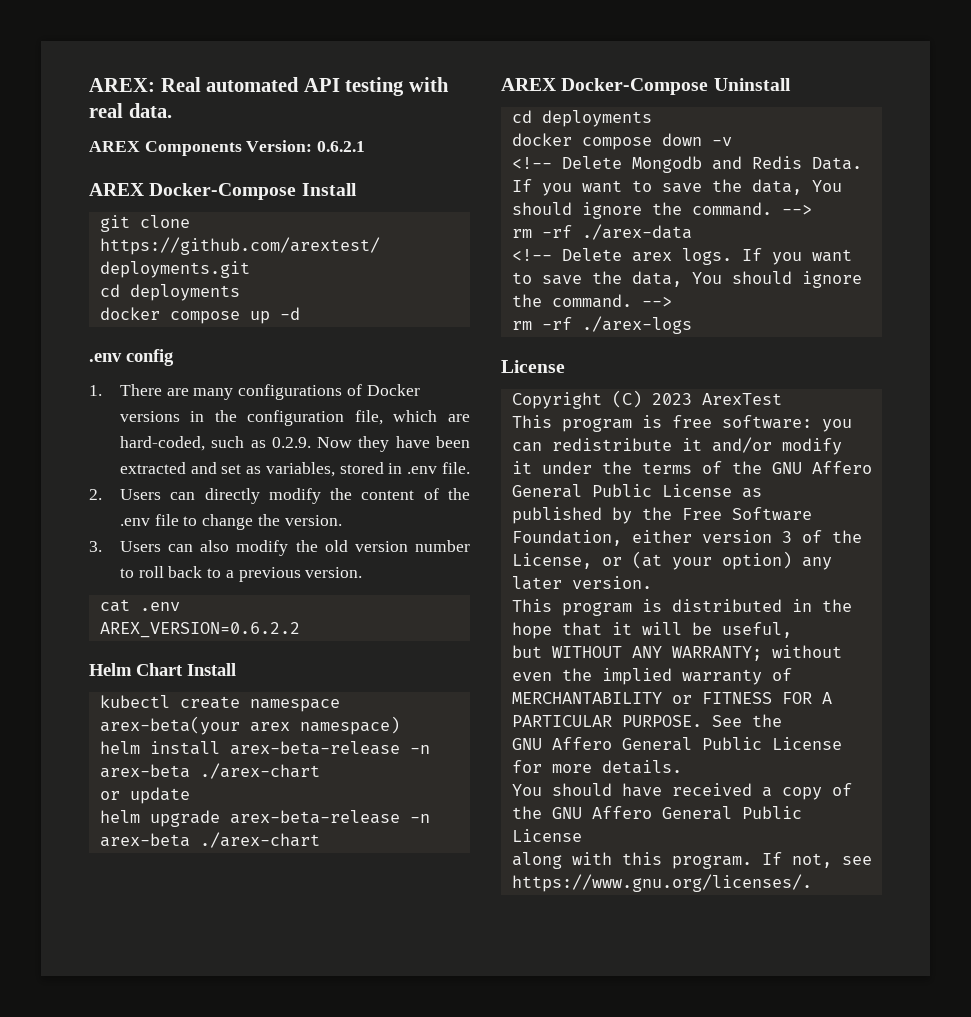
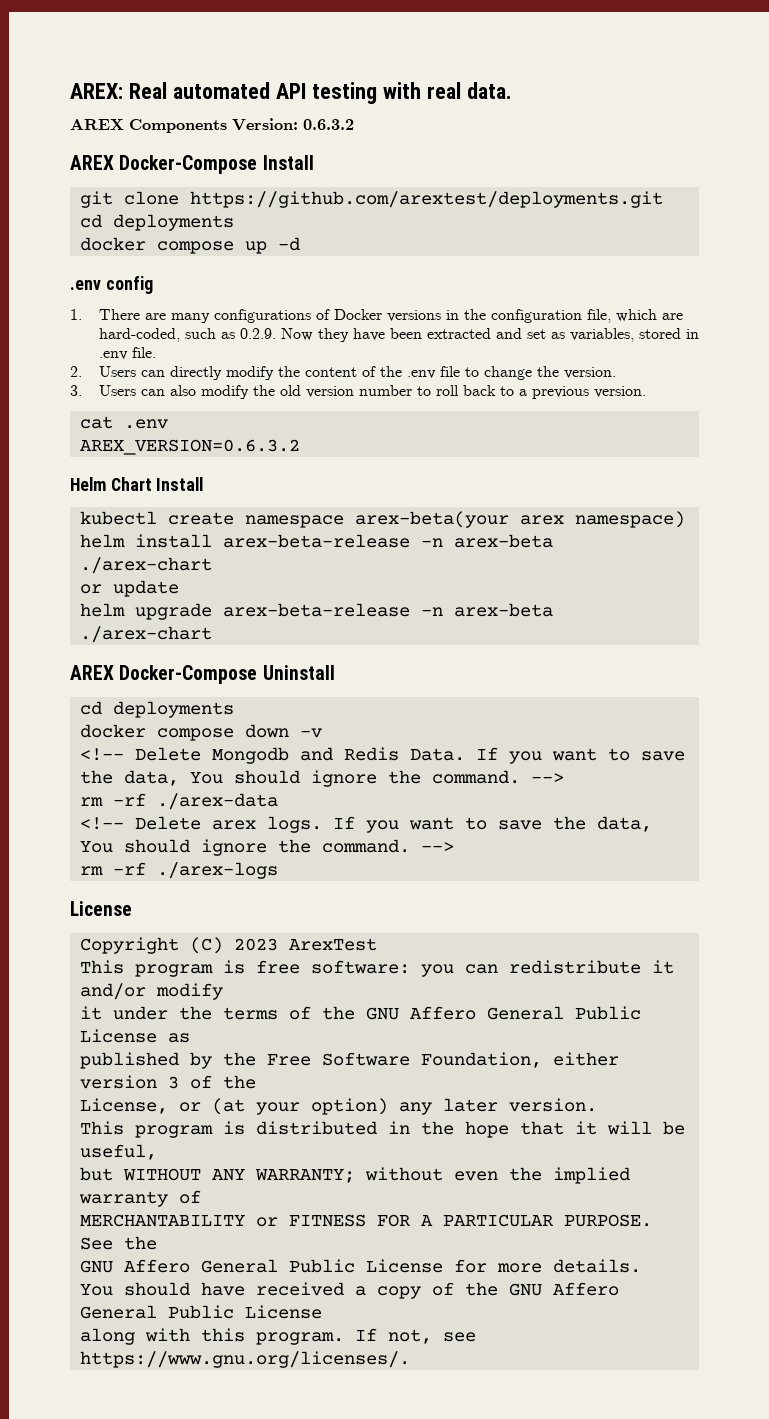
[317,141,366,152] 0.6.2.1 -> [303,119,354,130] 0.6.3.2
[99,622,300,638] AREX_VERSION=0.6.2.2 -> [79,439,300,455] AREX_VERSION=0.6.3.2

